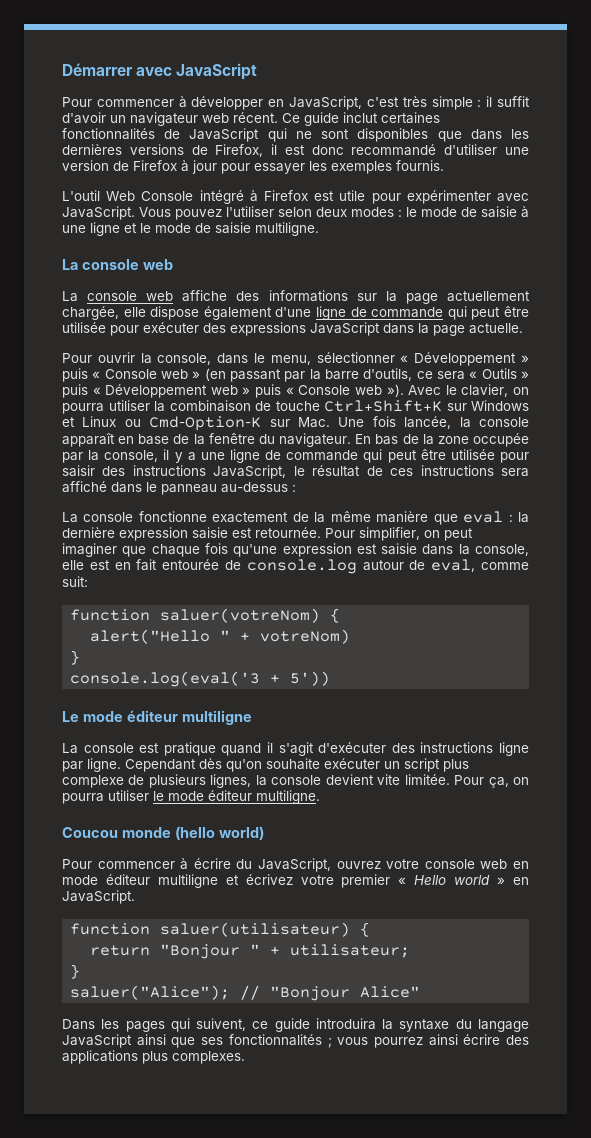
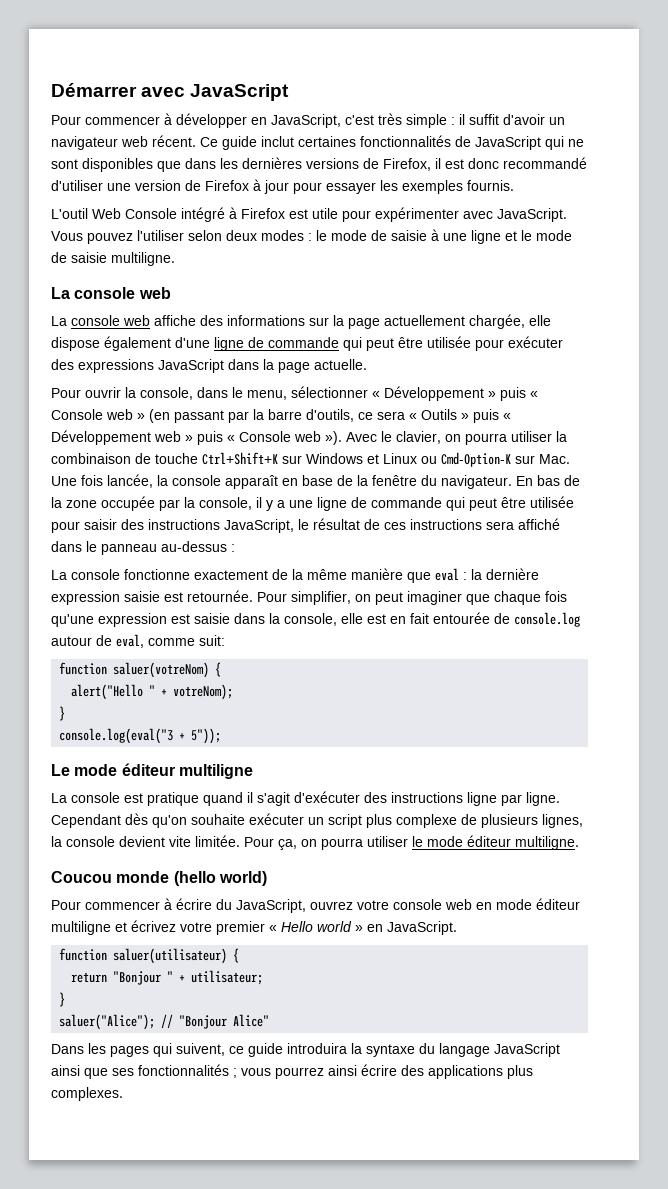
[260,629,351,644] [70,650,81,665] [70,671,331,687] votreNom) // } // console.log(eval('3 + 5')) -> [173,684,234,700] [59,706,66,721] [59,728,222,744] votreNom); // } // console.log(eval("3 + 5"));

